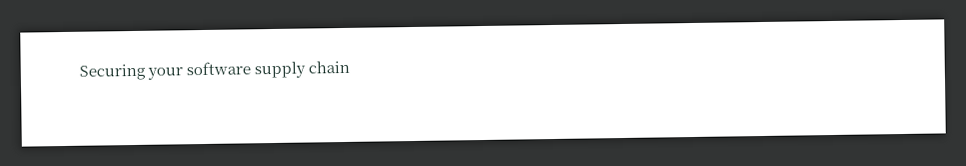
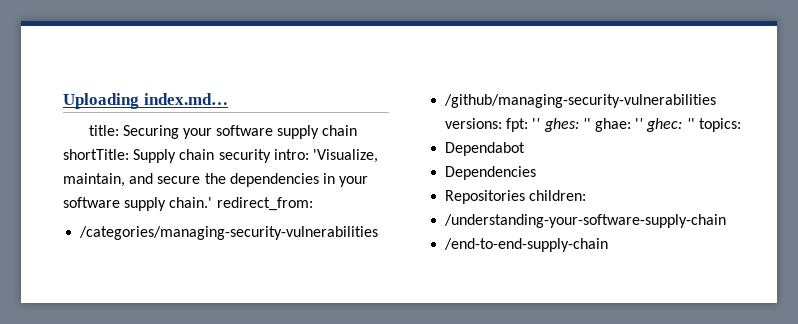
(79, 72) none -> [63,93,228,109] [88,125,119,136] Uploading index.md… // title:
(351, 67) none -> [63,149,378,163] [63,173,369,187] [63,197,313,211] [79,226,379,240] [444,94,717,108] [445,118,741,132] [445,142,526,156] [445,166,537,180] [445,190,587,204] [444,214,727,228] [444,238,609,252] shortTitle: Supply chain security intro: 'Visualize, maintain, and secure the dependencies in your software supply chain.' redirect_from: // /categories/managing-security-vulnerabilities // /github/managing-security-vulnerabilities versions: fpt: '' ghes: '' ghae: '' ghec: '' topics: // Dependabot // Dependencies // Repositories children: // /understanding-your-software-supply-chain // /end-to-end-supply-chain

